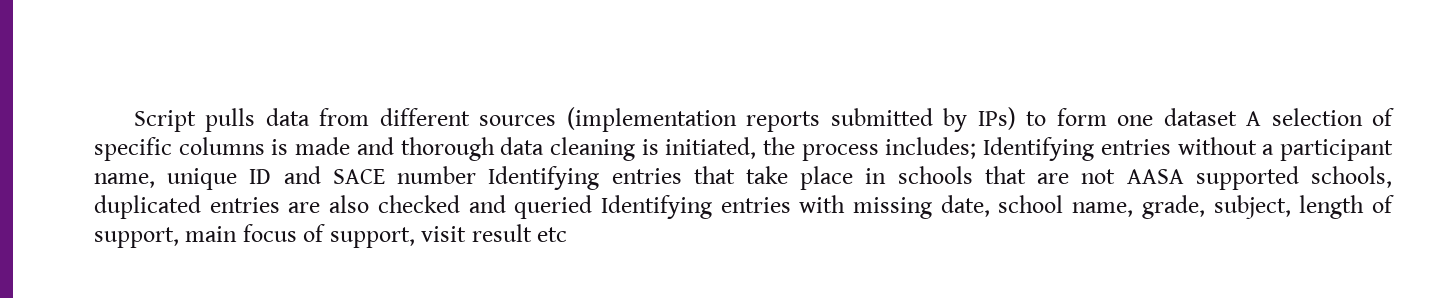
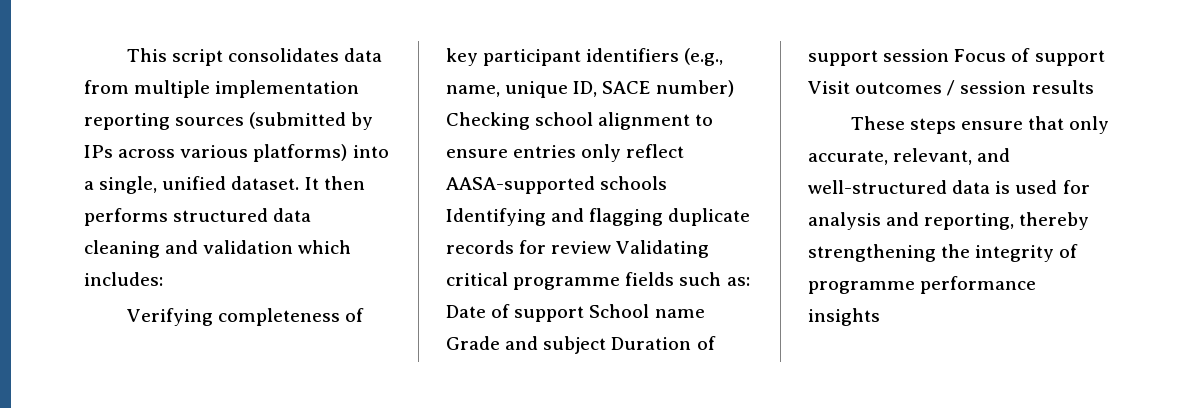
[133,107,1394,132] [94,137,1394,161] [94,166,1392,190] [94,195,1395,219] [94,224,568,248] Script pulls data from different sources (implementation reports submitted by IPs) to form one dataset A selection of specific columns is made and thorough data cleaning is initiated, the process includes; Identifying entries without a participant name, unique ID and SACE number Identifying entries that take place in schools that are not AASA supported schools, duplicated entries are also checked and queried Identifying entries with missing date, school name, grade, subject, length of support, main focus of support, visit result etc -> [126,48,383,66] [84,80,360,98] [84,112,374,130] [84,144,389,162] [84,176,365,194] [84,208,312,226] [84,240,352,258] [84,272,163,286] [126,308,364,326] [446,48,724,66] [446,80,734,98] [446,112,714,130] [446,144,685,162] [446,176,668,194] [446,208,751,226] [446,240,710,258] [446,272,750,290] [446,304,705,322] [446,336,716,354] [808,48,1105,66] [808,80,1094,96] [850,116,1110,134] [808,148,1011,165] [808,180,1090,194] [808,212,1090,230] [808,244,1079,262] [808,276,1037,294] [808,308,880,326] This script consolidates data from multiple implementation reporting sources (submitted by IPs across various platforms) into a single, unified dataset. It then performs structured data cleaning and validation which includes: // Verifying completeness of key participant identifiers (e.g., name, unique ID, SACE number) Checking school alignment to ensure entries only reflect AASA-supported schools Identifying and flagging duplicate records for review Validating critical programme fields such as: Date of support School name Grade and subject Duration of support session Focus of support Visit outcomes / session results // These steps ensure that only accurate, relevant, and well-structured data is used for analysis and reporting, thereby strengthening the integrity of programme performance insights

